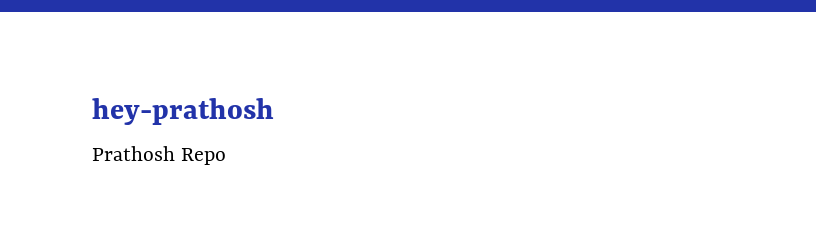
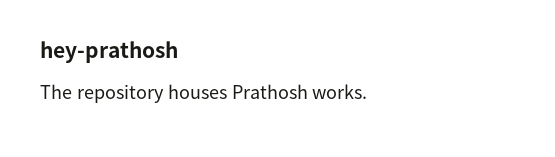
[92,146,227,165] Prathosh Repo -> [40,84,368,103] The repository houses Prathosh works.

